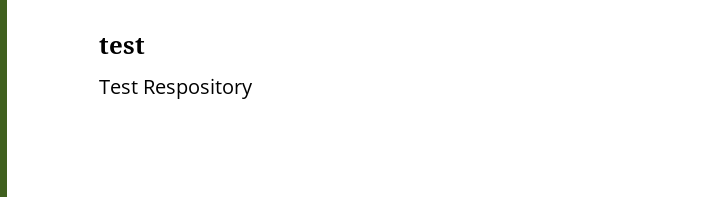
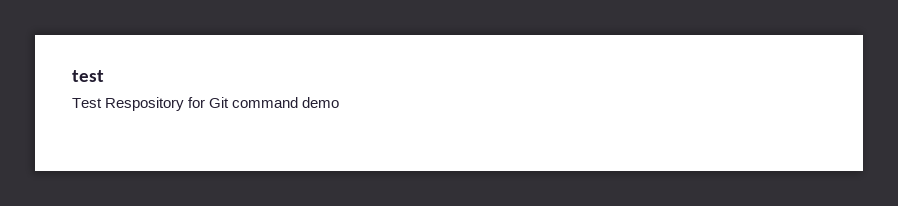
(254, 88) none -> [188,97,340,108] for Git command demo

